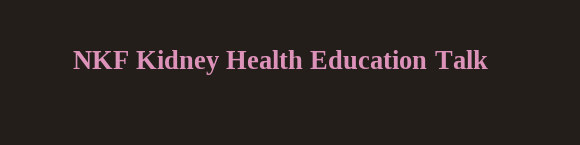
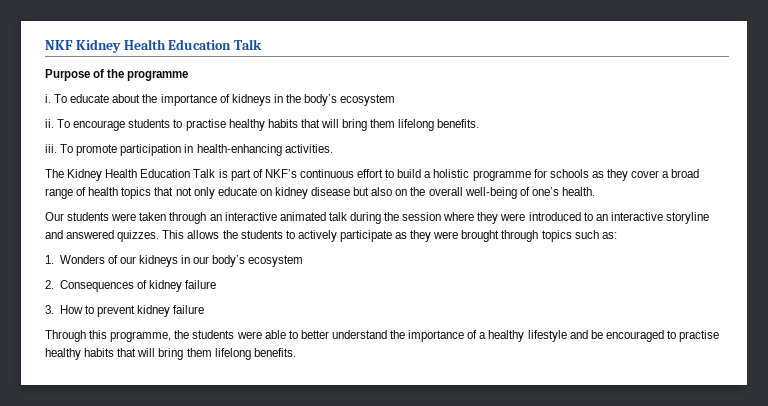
(488, 59) none -> [45,69,189,81] [45,94,396,106] [45,119,480,131] [45,144,333,156] [45,169,700,181] [45,187,595,199] [45,212,709,224] [45,230,617,242] [45,255,304,267] [45,280,217,292] [45,305,205,317] [45,330,720,342] [45,348,296,360] // Purpose of the programme // i. To educate about the importance of kidneys in the body’s ecosystem // ii. To encourage students to practise healthy habits that will bring them lifelong benefits. // iii. To promote participation in health-enhancing activities. // The Kidney Health Education Talk is part of NKF’s continuous effort to build a holistic programme for schools as they cover a broad range of health topics that not only educate on kidney disease but also on the overall well-being of one’s health. // Our students were taken through an interactive animated talk during the session where they were introduced to an interactive storyline and answered quizzes. This allows the students to actively participate as they were brought through topics such as: // 1. Wonders of our kidneys in our body’s ecosystem // 2. Consequences of kidney failure // 3. How to prevent kidney failure // Through this programme, the students were able to better understand the importance of a healthy lifestyle and be encouraged to practise healthy habits that will bring them lifelong benefits.

